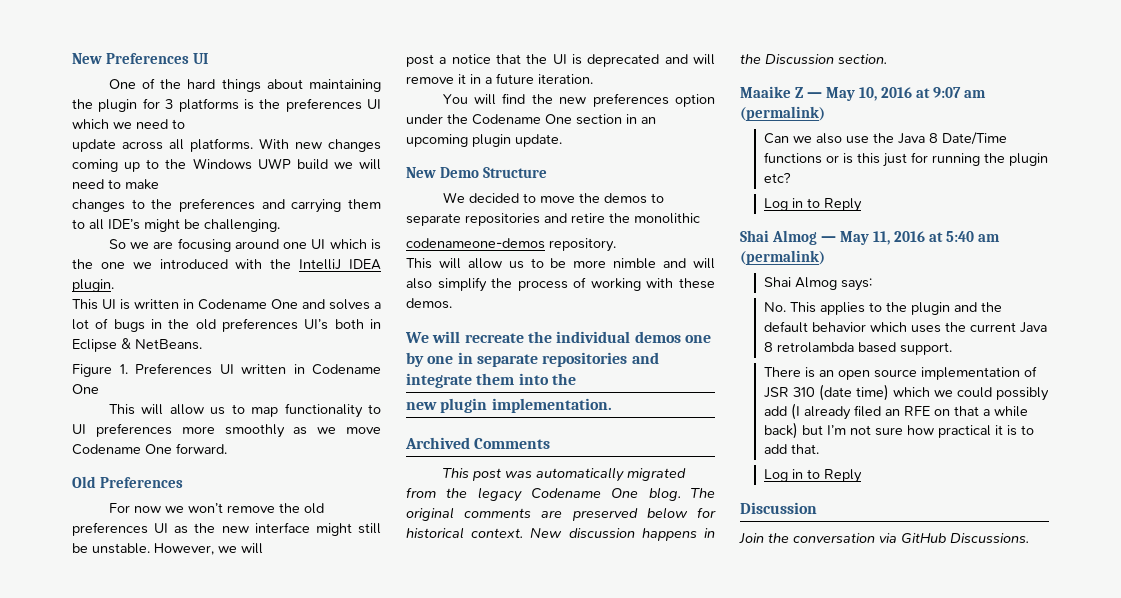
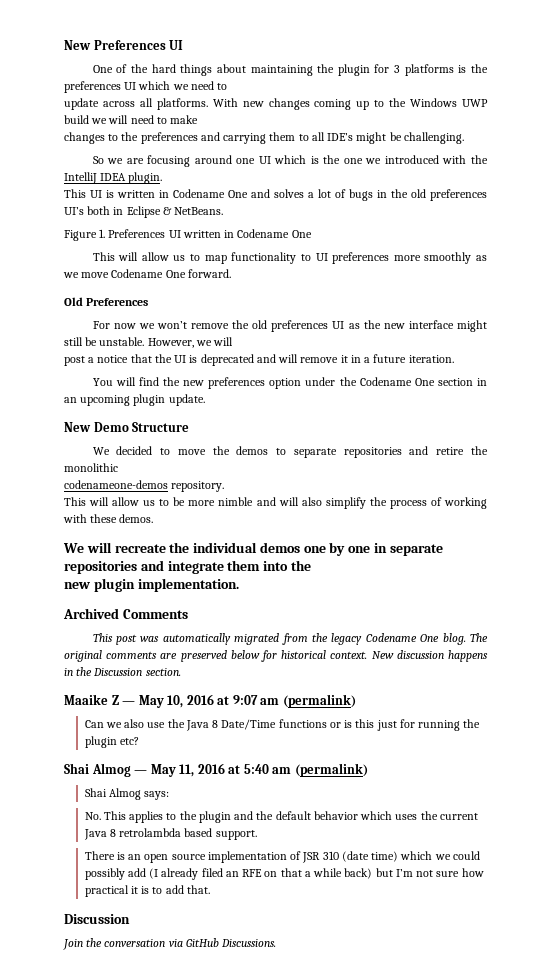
[764,198,863,212] // Log in to Reply -> (139, 741) none
[764,469,863,483] // Log in to Reply -> (210, 889) none

